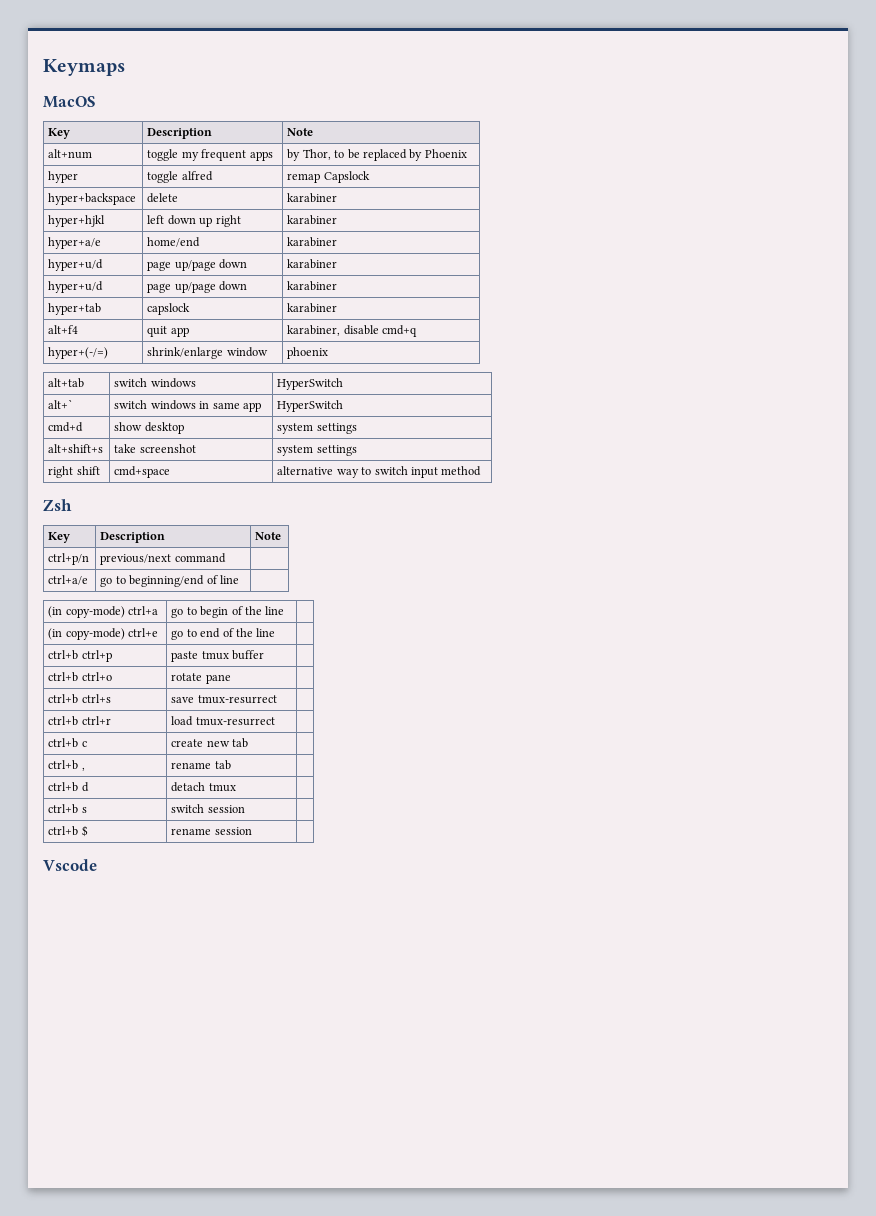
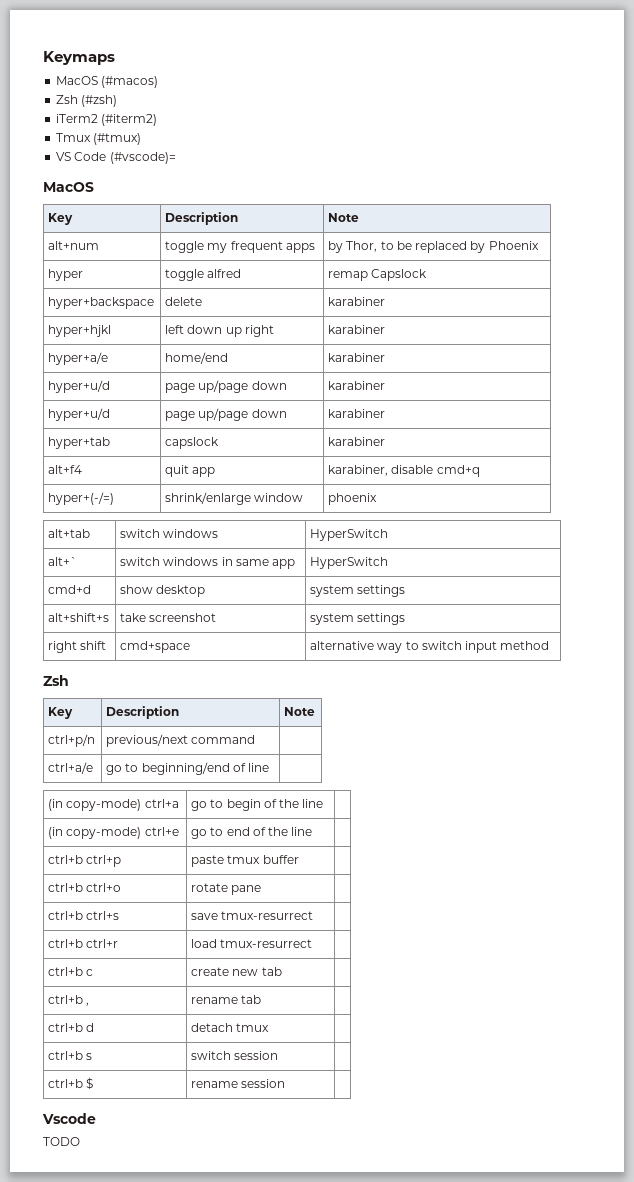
(125, 67) none -> [56,76,159,88] [56,95,118,107] [56,114,158,126] [56,133,142,145] [56,152,176,164] // MacOS (#macos) // Zsh (#zsh) // iTerm2 (#iterm2) // Tmux (#tmux) // VS Code (#vscode)=
(97, 865) none -> [43,1137,80,1146] // TODO

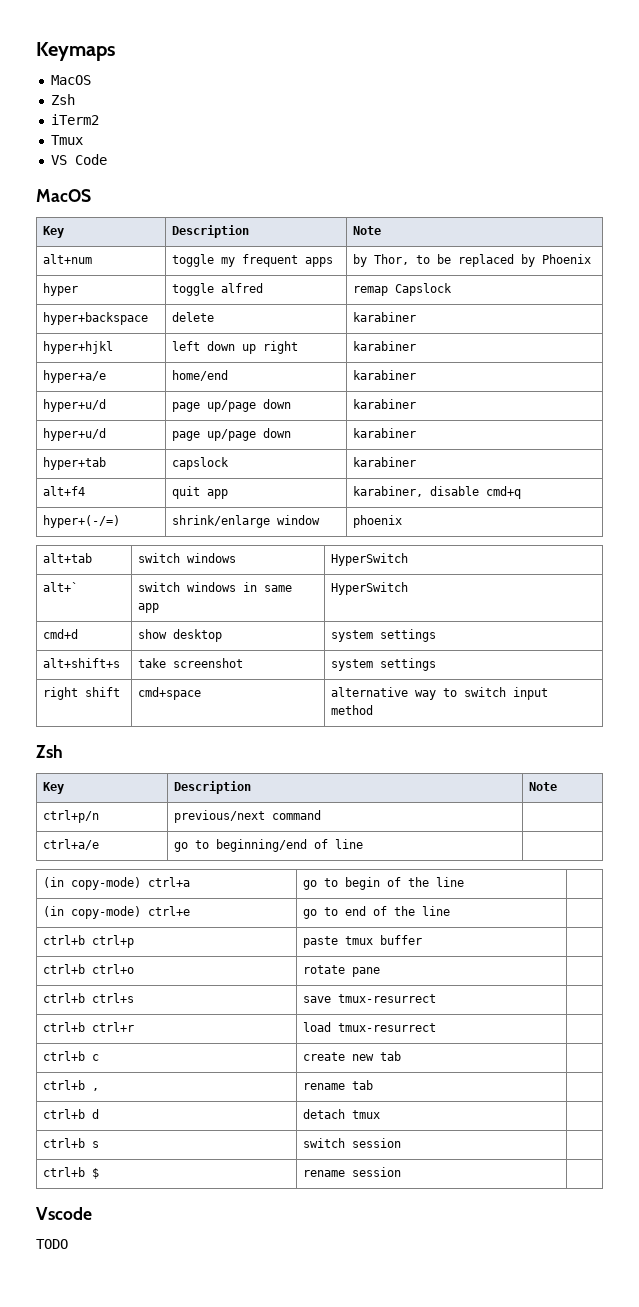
[101,76,159,88] [56,95,118,107] (#macos) // Zsh (#zsh) -> [50,94,75,105] // Zsh
[101,114,158,126] (#iterm2) -> (99, 119) none
[93,133,142,145] (#tmux) -> (83, 140) none
[109,152,176,164] (#vscode)= -> (107, 159) none

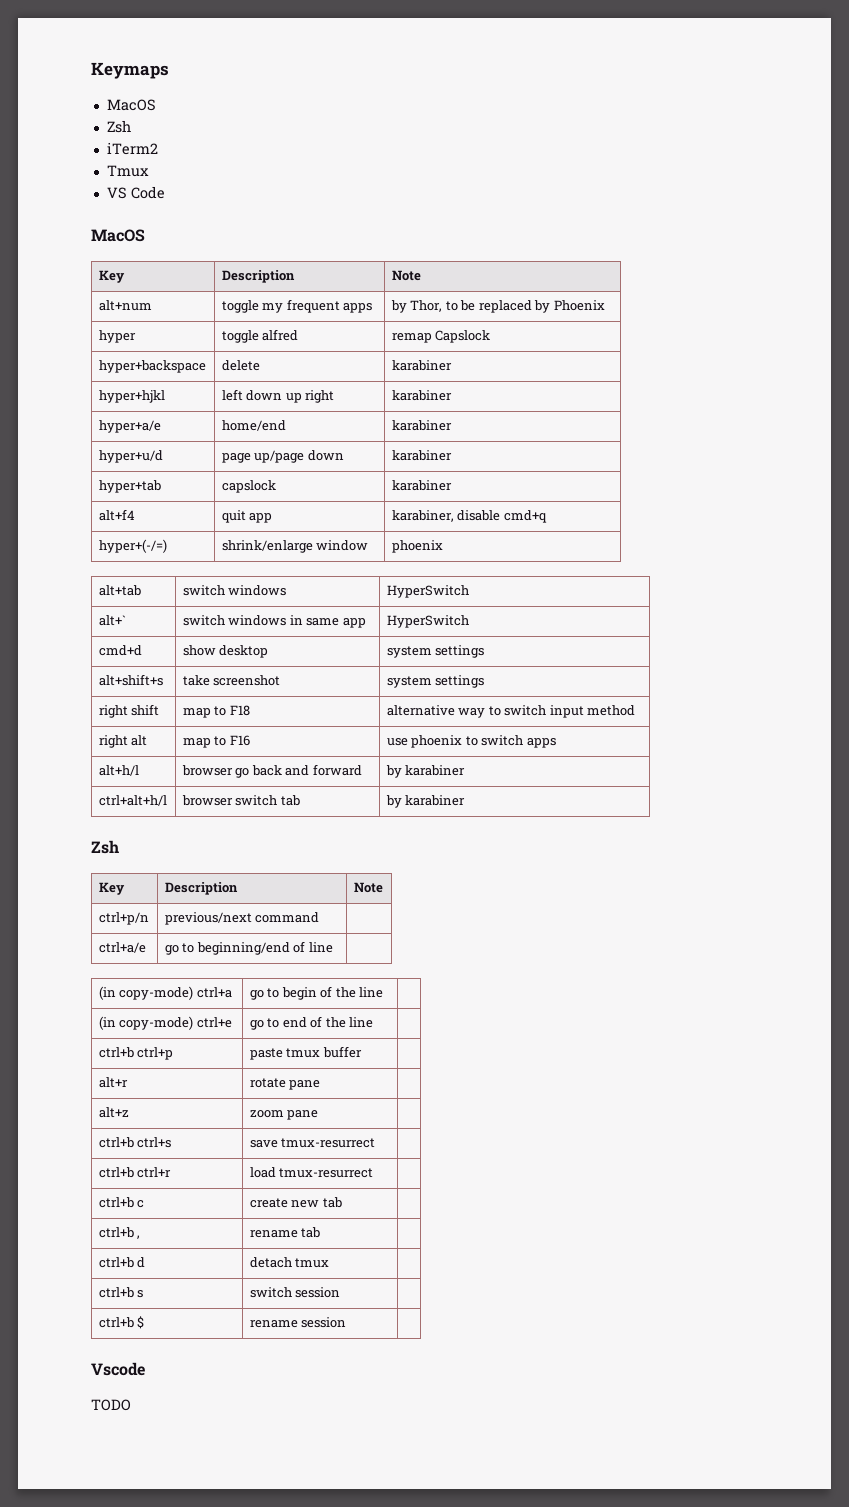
[43,428,107,441] [172,428,292,441] [353,428,417,438] // hyper+u/d | page up/page down | karabiner -> (452, 455) none
[138,687,202,700] cmd+space -> [182,705,250,718] map to F18
(374, 710) none -> [98,735,148,748] [182,735,250,748] [386,735,556,748] [98,765,139,776] [181,764,362,778] [385,765,466,778] [98,795,167,806] [181,795,300,806] [385,795,466,808] // right alt | map to F16 | use phoenix to switch apps // alt+h/l | browser go back and forward | by karabiner // ctrl+alt+h/l | browser switch tab | by karabiner
[43,964,135,974] ctrl+b ctrl+o -> [98,1077,128,1088] alt+r
(381, 972) none -> [98,1107,129,1118] [249,1110,319,1120] // alt+z | zoom pane |

